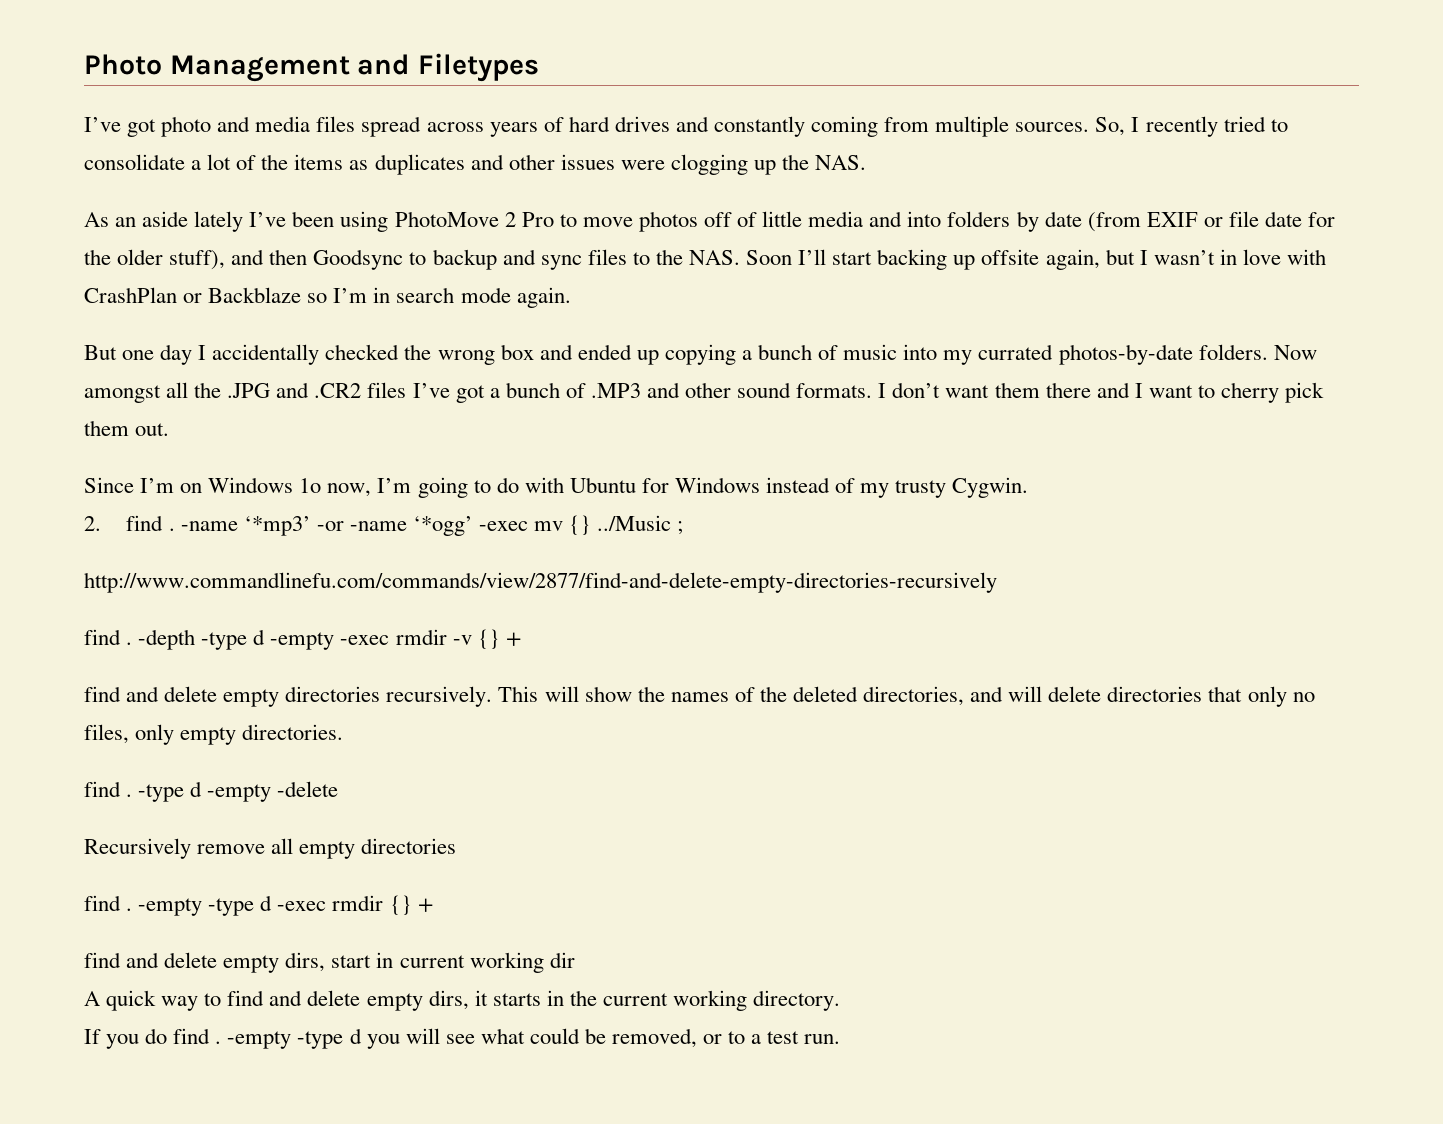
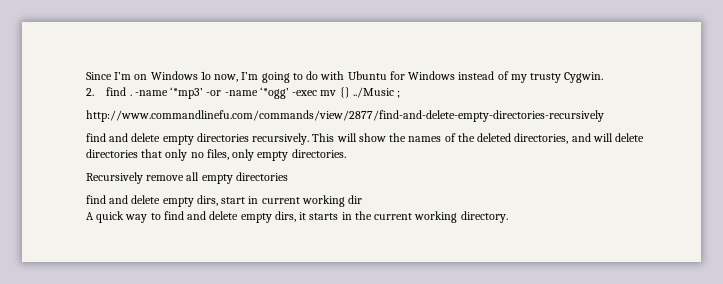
[84,53,540,82] [84,116,1288,137] [84,154,867,175] [84,211,1336,232] [84,249,1326,270] [84,287,571,308] [84,344,1317,365] [84,382,1325,403] [84,420,170,436] Photo Management and Filetypes // I’ve got photo and media files spread across years of hard drives and constantly coming from multiple sources. So, I recently tried to consolidate a lot of the items as duplicates and other issues were clogging up the NAS. // As an aside lately I’ve been using PhotoMove 2 Pro to move photos off of little media and into folders by date (from EXIF or file date for the older stuff), and then Goodsync to backup and sync files to the NAS. Soon I’ll start backing up offsite again, but I wasn’t in love with CrashPlan or Backblaze so I’m in search mode again. // But one day I accidentally checked the wrong box and ended up copying a bunch of music into my currated photos-by-date folders. Now amongst all the .JPG and .CR2 files I’ve got a bunch of .MP3 and other sound formats. I don’t want them there and I want to cherry pick them out. // -> (86, 76) none
[84,629,521,650] // find . -depth -type d -empty -exec rmdir -v {} + -> (604, 116) none
[84,781,339,802] // find . -type d -empty -delete -> (346, 153) none
[84,895,433,916] // find . -empty -type d -exec rmdir {} + -> (288, 176) none
[84,1028,841,1049] // If you do find . -empty -type d you will see what could be removed, or to a test run. -> (508, 217) none

